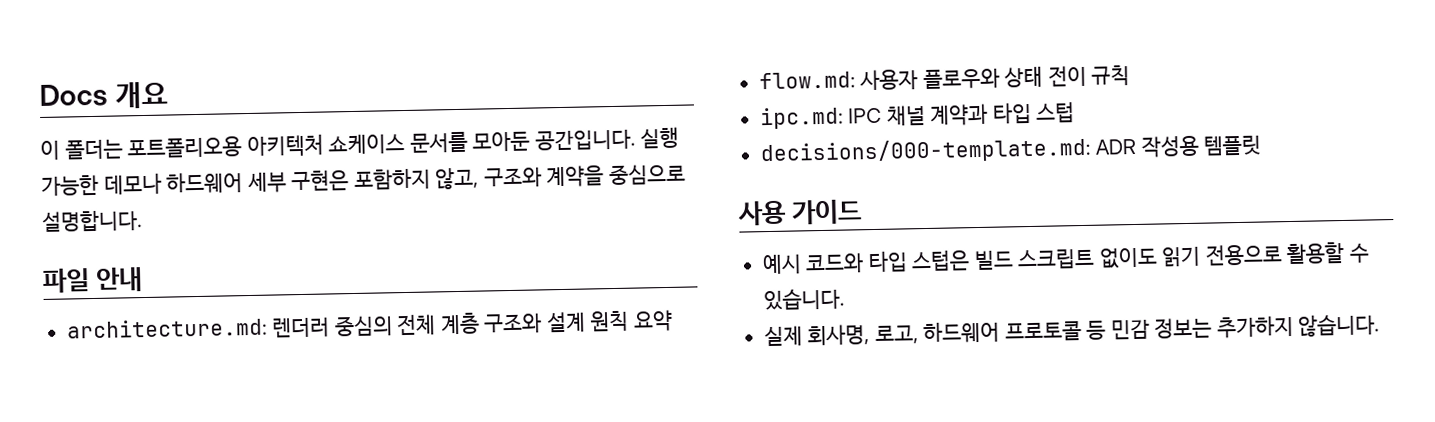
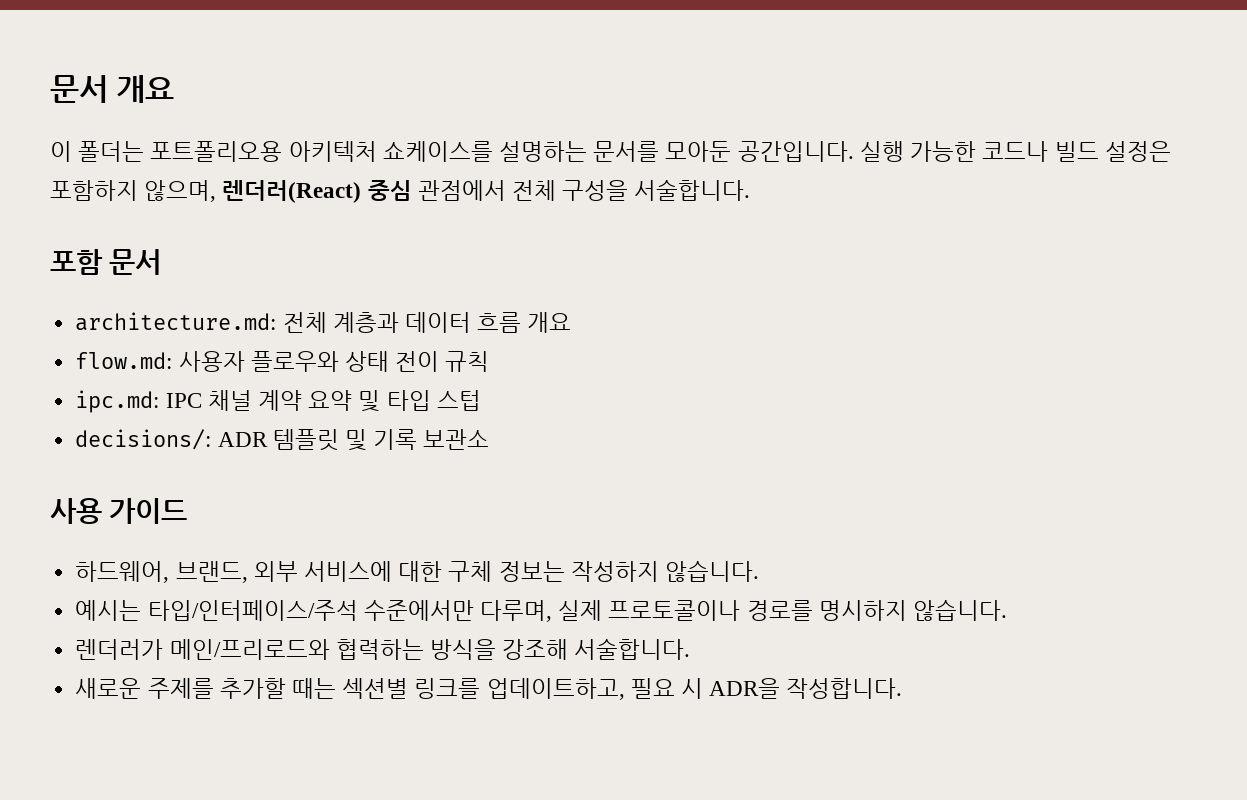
[39,83,108,107] Docs -> [50,75,108,103] 문서
[328,132,406,155] 쇼케이스 -> [382,141,588,162] 쇼케이스를 설명하는
[103,163,686,195] [41,209,143,232] [42,267,143,293] [66,309,673,339] 데모나 하드웨어 세부 구현은 포함하지 않고, 구조와 계약을 중심으로 설명합니다. // 파일 안내 // architecture.md: 렌더러 중심의 전체 계층 구조와 설계 원칙 요약 -> [982,141,1171,162] [50,179,751,203] [50,249,162,275] [75,312,572,333] 코드나 빌드 설정은 포함하지 않으며, 렌더러(React) 중심 관점에서 전체 구성을 서술합니다. // 포함 문서 // architecture.md: 전체 계층과 데이터 흐름 개요
[930,103,989,126] 계약과 -> [257,390,381,412] 계약 요약 및
[759,134,1263,166] [737,199,862,226] [761,241,1370,275] [762,287,845,311] [763,313,1381,347] decisions/000-template.md: ADR 작성용 템플릿 // 사용 가이드 // 예시 코드와 타입 스텁은 빌드 스크립트 없이도 읽기 전용으로 활용할 수 있습니다. // 실제 회사명, 로고, 하드웨어 프로토콜 등 민감 정보는 추가하지 않습니다. -> [75,429,490,451] [50,498,188,524] [75,560,759,583] [75,599,1007,622] [75,638,691,660] [75,678,903,700] decisions/: ADR 템플릿 및 기록 보관소 // 사용 가이드 // 하드웨어, 브랜드, 외부 서비스에 대한 구체 정보는 작성하지 않습니다. // 예시는 타입/인터페이스/주석 수준에서만 다루며, 실제 프로토콜이나 경로를 명시하지 않습니다. // 렌더러가 메인/프리로드와 협력하는 방식을 강조해 서술합니다. // 새로운 주제를 추가할 때는 섹션별 링크를 업데이트하고, 필요 시 ADR을 작성합니다.

